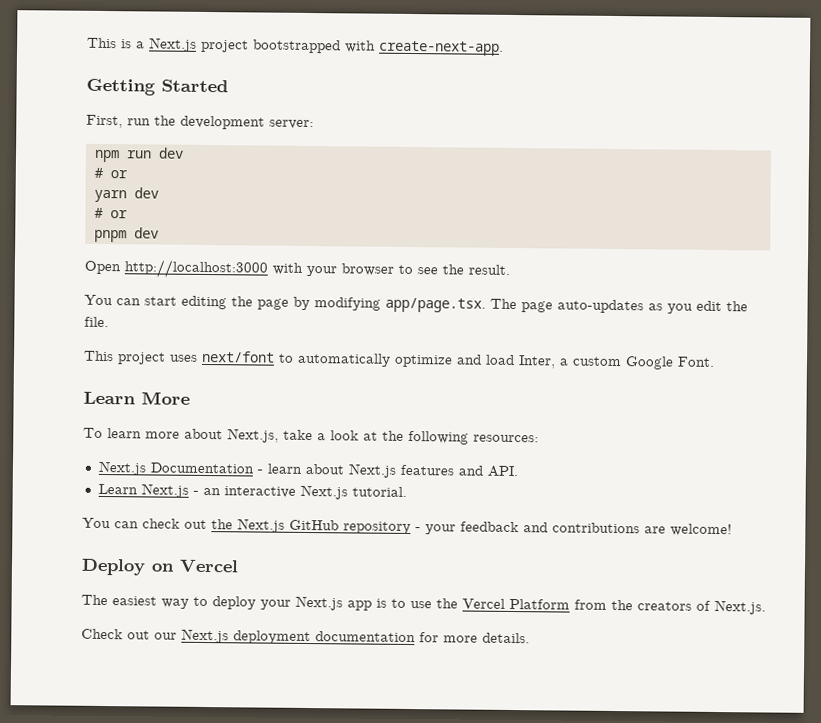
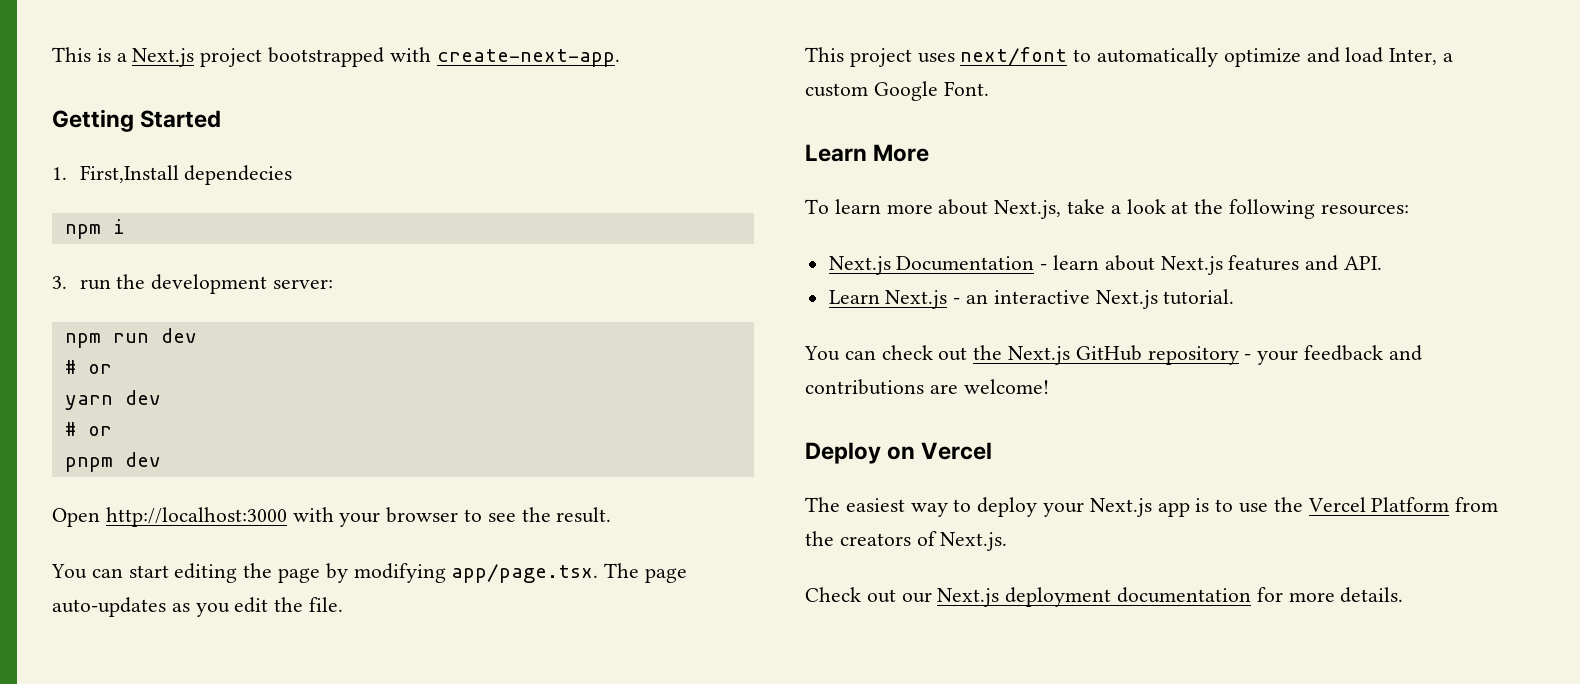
[86,114,123,129] First, -> [52,165,293,185] [64,219,125,239] [52,276,67,289] 1. First,Install dependecies // npm i // 3.

